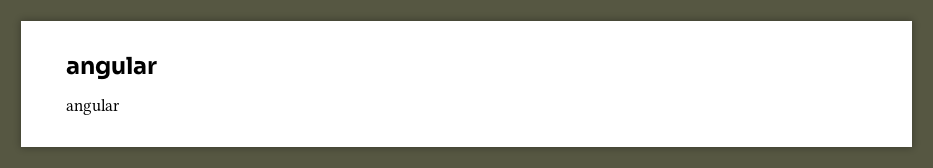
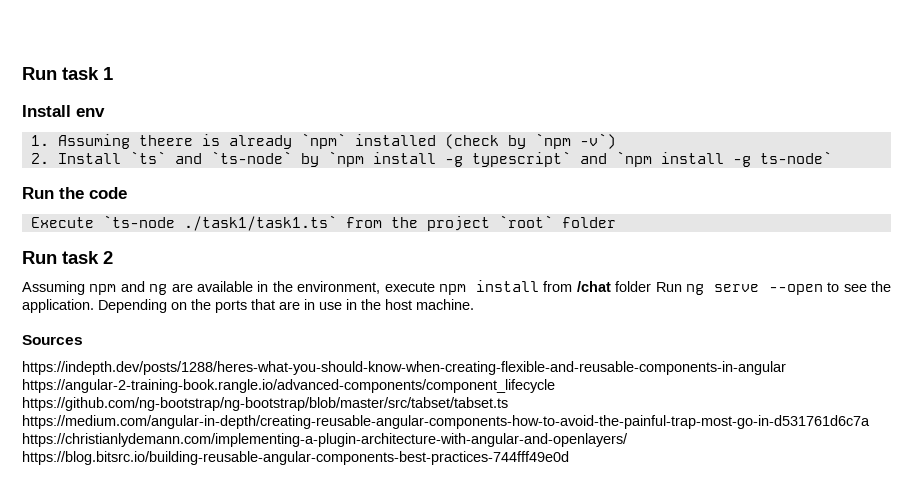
[66,56,157,80] [66,99,120,115] angular // angular -> [22,67,113,80] [22,105,105,117] [30,133,616,149] [30,151,832,167] [22,187,127,199] [30,215,616,231] [22,251,113,264] [22,280,892,295] [22,299,474,313] [22,335,83,345] [22,361,786,375] [22,379,555,393] [22,397,508,411] [22,415,870,429] [22,433,628,447] [22,451,569,465] Run task 1 // Install env // 1. Assuming theere is already `npm` installed (check by `npm -v`) // 2. Install `ts` and `ts-node` by `npm install -g typescript` and `npm install -g ts-node` // Run the code // Execute `ts-node ./task1/task1.ts` from the project `root` folder // Run task 2 // Assuming npm and ng are available in the environment, execute npm install from /chat folder Run ng serve --open to see the application. Depending on the ports that are in use in the host machine. // Sources // https://indepth.dev/posts/1288/heres-what-you-should-know-when-creating-flexible-and-reusable-components-in-angular https://angular-2-training-book.rangle.io/advanced-components/component_lifecycle https://github.com/ng-bootstrap/ng-bootstrap/blob/master/src/tabset/tabset.ts https://medium.com/angular-in-depth/creating-reusable-angular-components-how-to-avoid-the-painful-trap-most-go-in-d531761d6c7a https://christianlydemann.com/implementing-a-plugin-architecture-with-angular-and-openlayers/ https://blog.bitsrc.io/building-reusable-angular-components-best-practices-744fff49e0d

